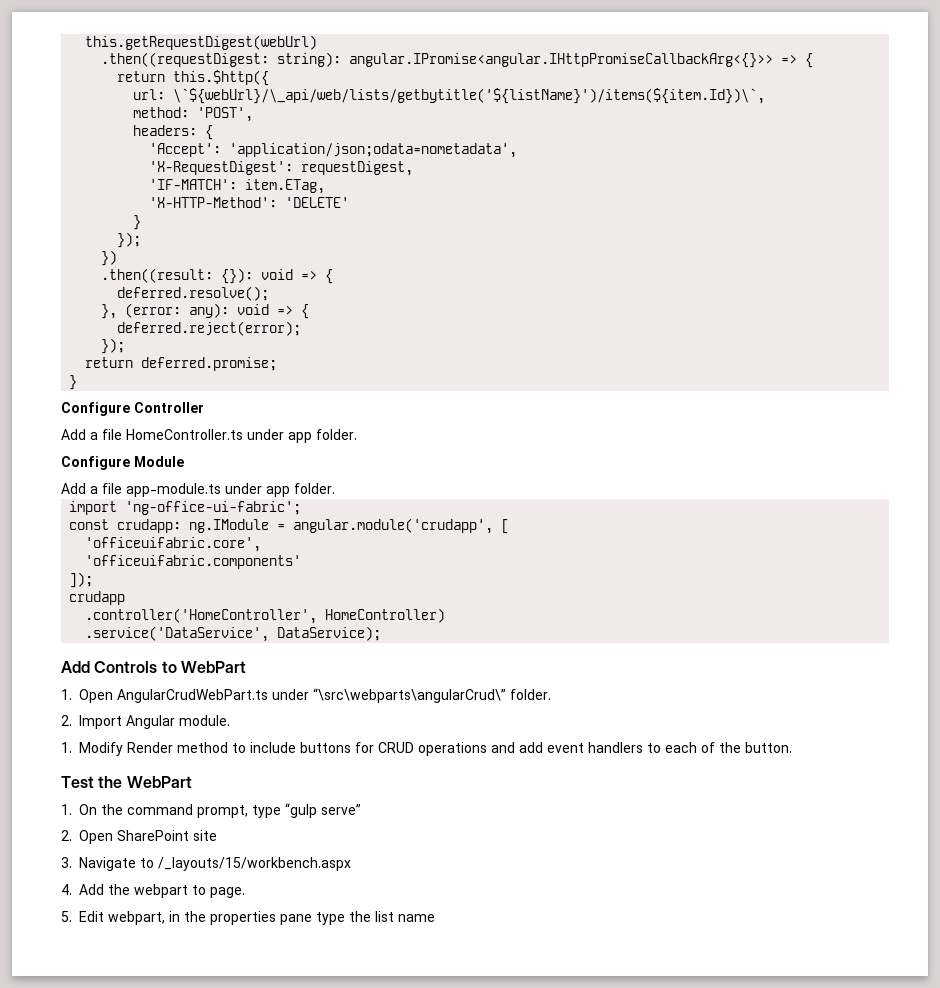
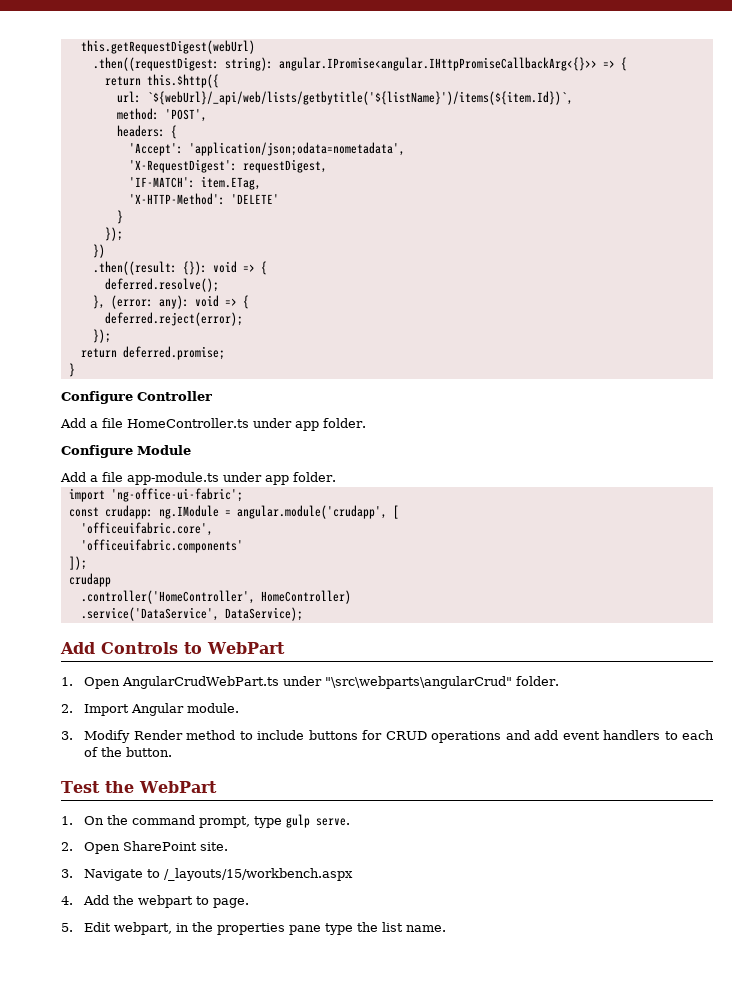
[173,88,766,104] \`${webUrl}/\_api/web/lists/getbytitle('${listName}')/items(${item.Id})\`, -> [146,91,573,105] `${webUrl}/_api/web/lists/getbytitle('${listName}')/items(${item.Id})`,
[313,688,506,703] “\src\webparts\angularCrud\” -> [325,676,513,689] "\src\webparts\angularCrud"
[61,742,72,753] 1. -> [61,731,73,740] 3.
[285,803,361,818] “gulp serve” -> [286,814,351,828] gulp serve.
[193,830,217,841] site -> [200,842,229,851] site.
[398,914,435,922] name -> [406,925,447,932] name.

